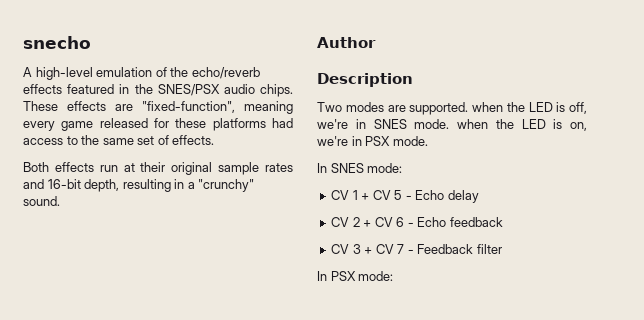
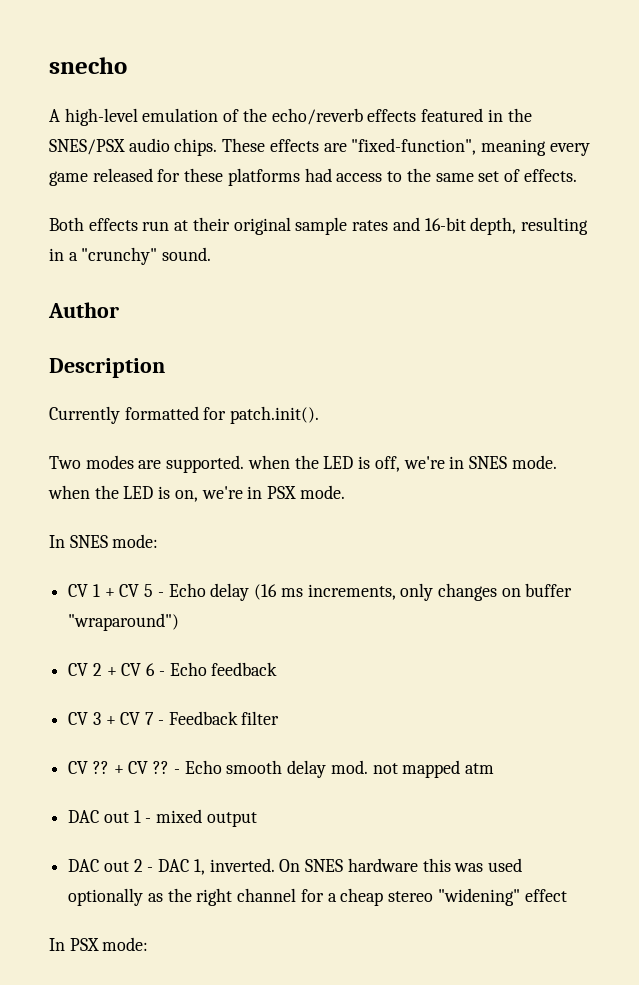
(413, 80) none -> [49,406,320,424] // Currently formatted for patch.init().
(479, 196) none -> [254,583,573,601] [68,613,180,631] (16 ms increments, only changes on buffer "wraparound")
(502, 249) none -> [68,760,494,778] [68,809,257,827] [68,858,522,875] [68,888,567,906] // CV ?? + CV ?? - Echo smooth delay mod. not mapped atm // DAC out 1 - mixed output // DAC out 2 - DAC 1, inverted. On SNES hardware this was used optionally as the right channel for a cheap stereo "widening" effect

